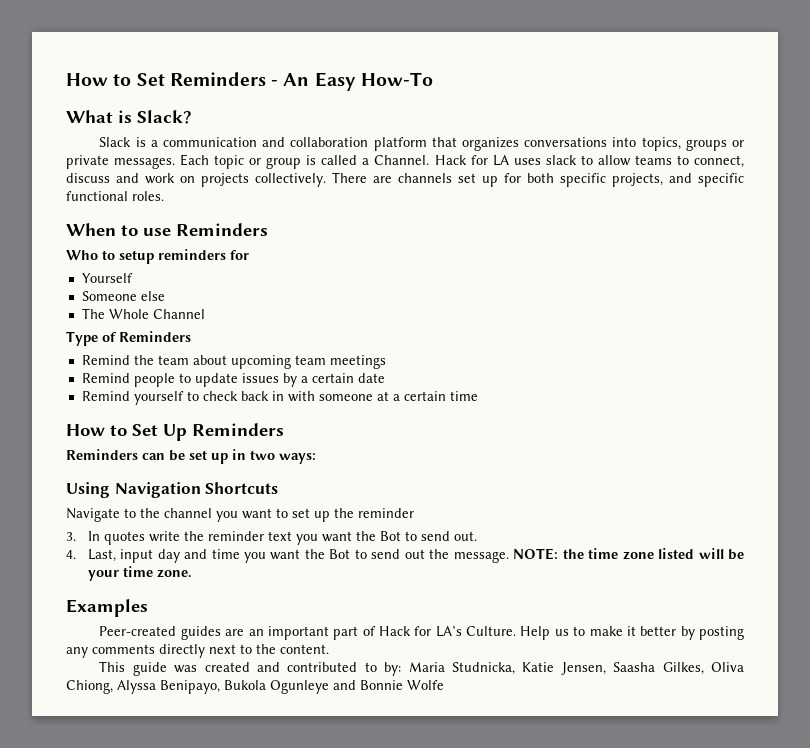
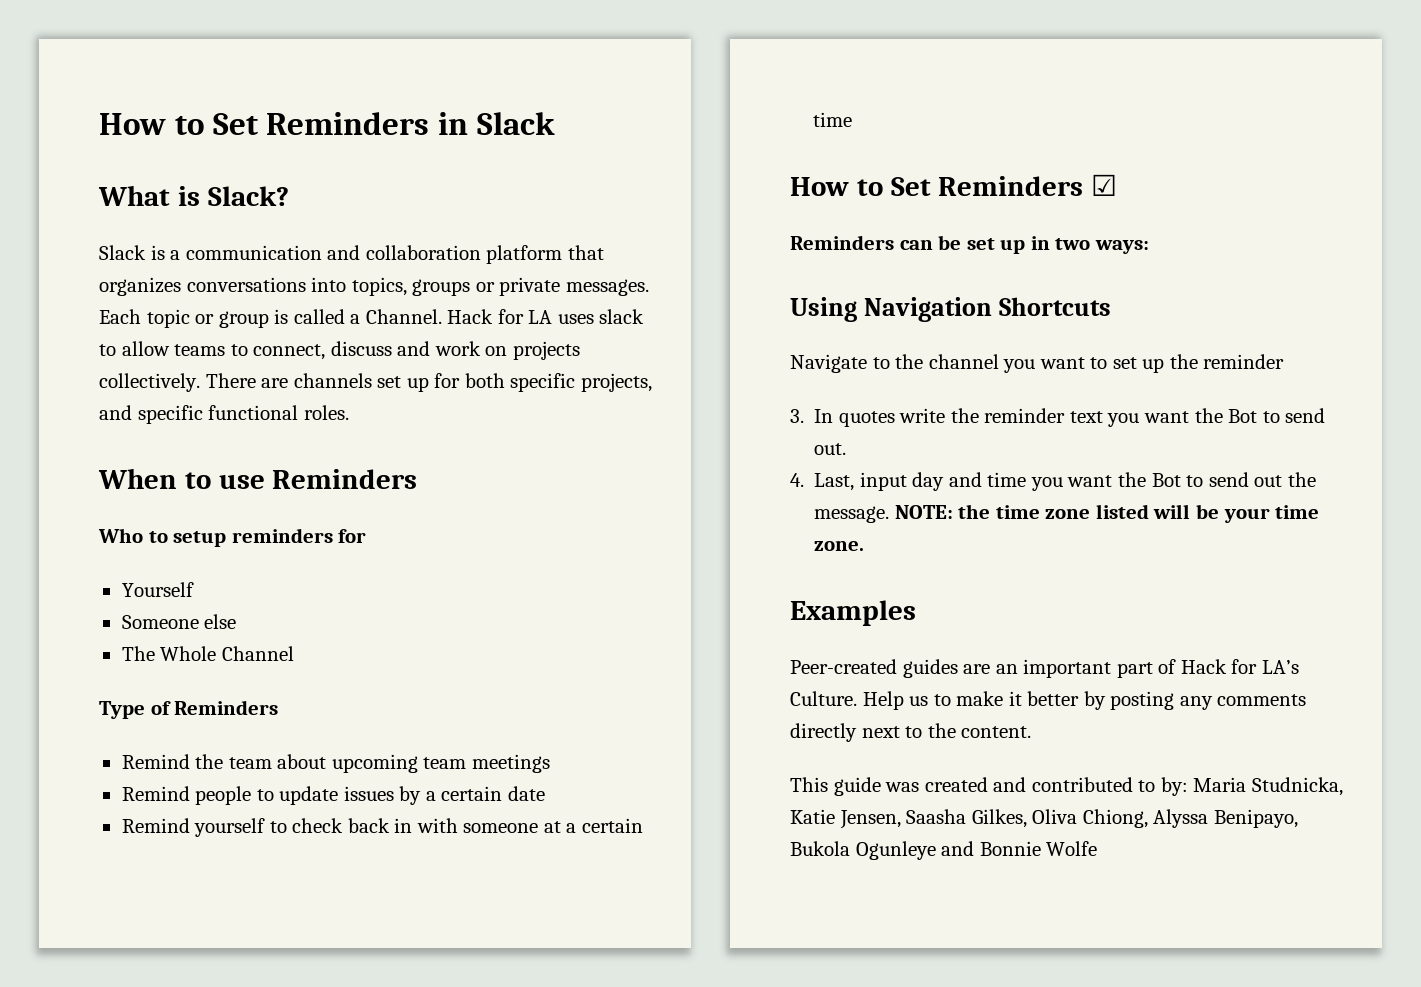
[66,72,433,91] How to Set Reminders - An Easy How-To -> [99,112,555,135] How to Set Reminders in Slack
[163,423,284,441] Up Reminders -> [938,174,1118,196] Reminders ☑

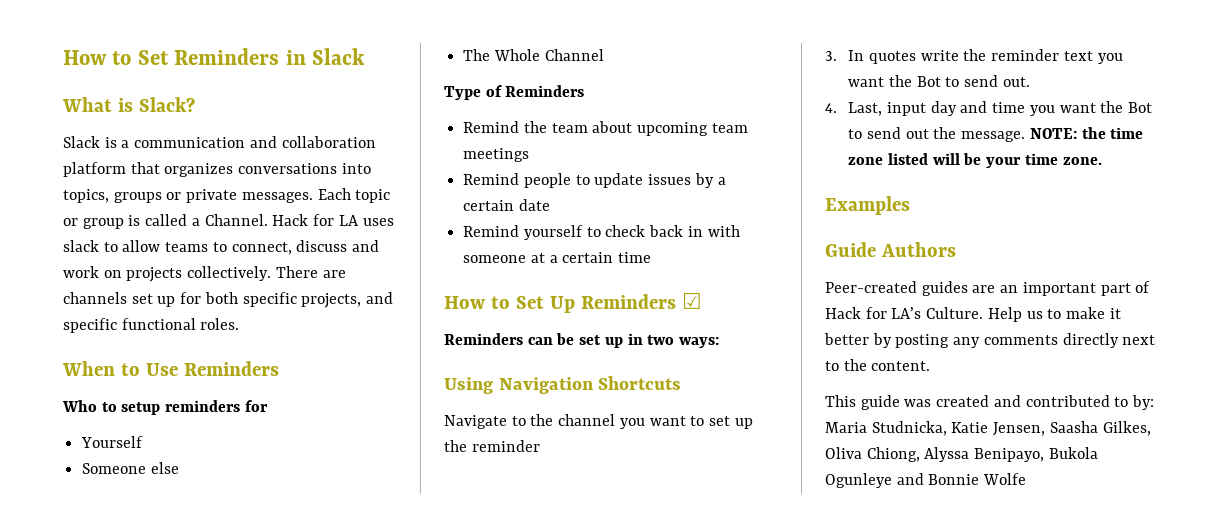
[218,474,265,489] use -> [145,363,178,376] Use
(931, 186) none -> [549,296,575,313] Up
(916, 613) none -> [825,242,956,257] // Guide Authors

